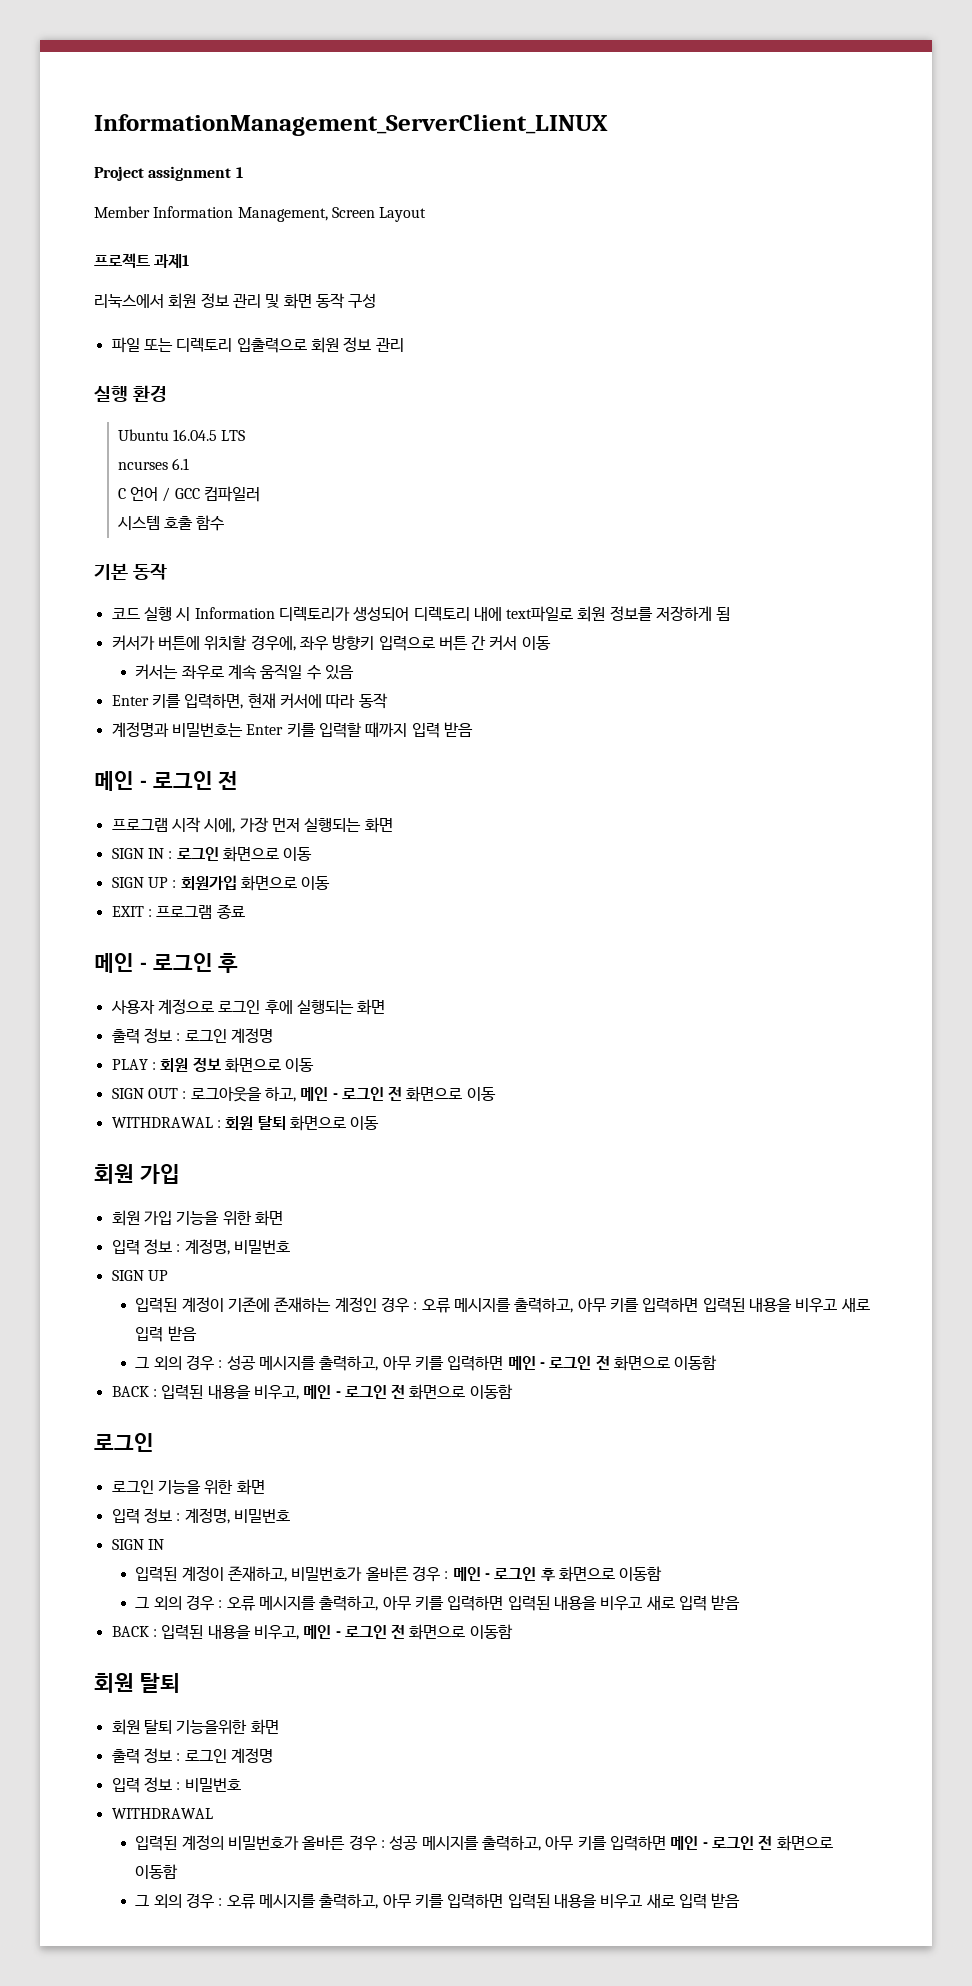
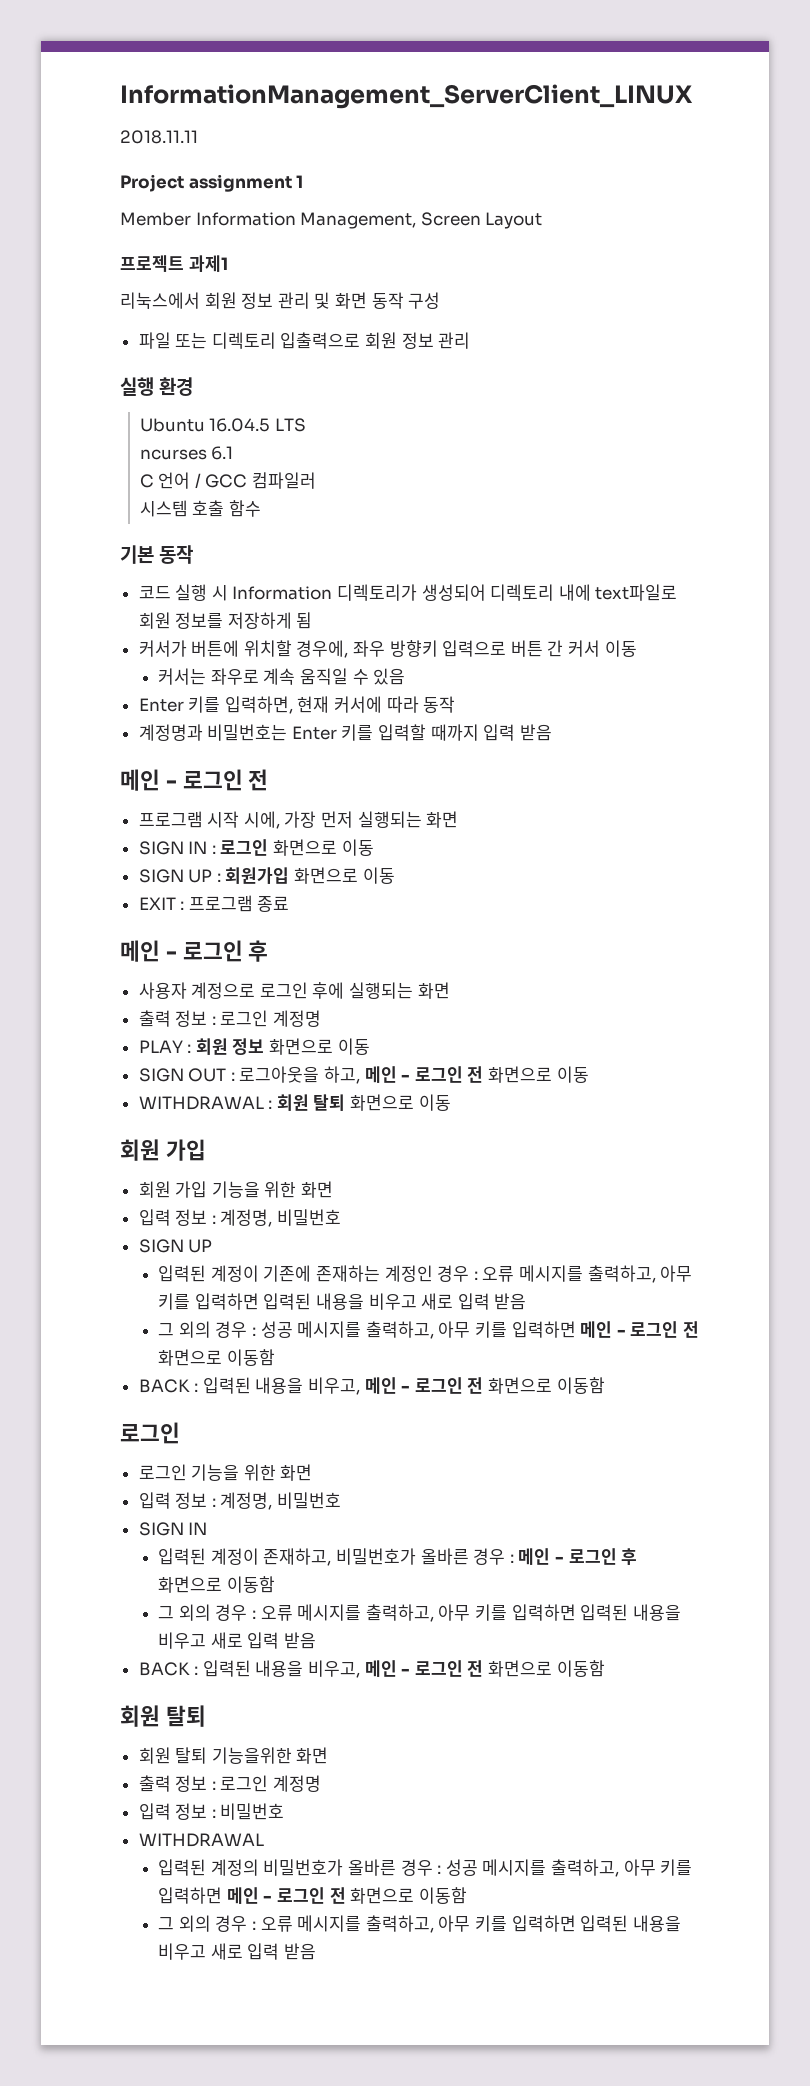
(608, 125) none -> [120,130,198,144] // 2018.11.11

